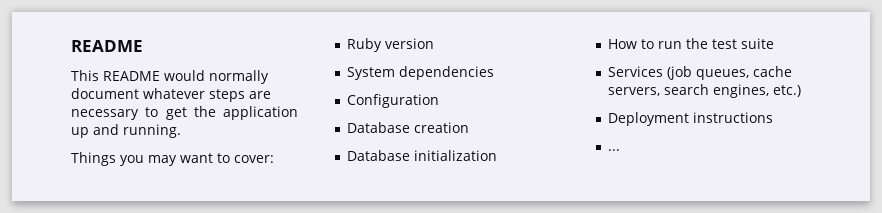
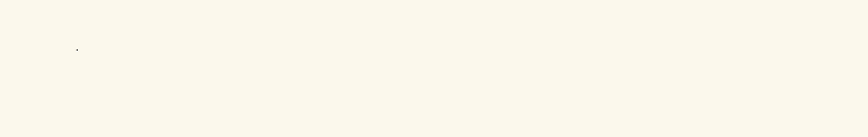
[71,40,143,52] [71,70,269,84] [71,88,271,102] [71,106,298,120] [71,124,181,138] [71,152,274,166] [346,38,434,52] [346,66,494,80] [346,94,439,108] [346,122,469,133] [346,150,497,161] [607,38,774,49] [607,66,792,80] [607,84,801,98] [607,112,773,126] [607,149,620,151] README // This README would normally document whatever steps are necessary to get the application up and running. // Things you may want to cover: // Ruby version // System dependencies // Configuration // Database creation // Database initialization // How to run the test suite // Services (job queues, cache servers, search engines, etc.) // Deployment instructions // ... -> [74,48,80,51] .

